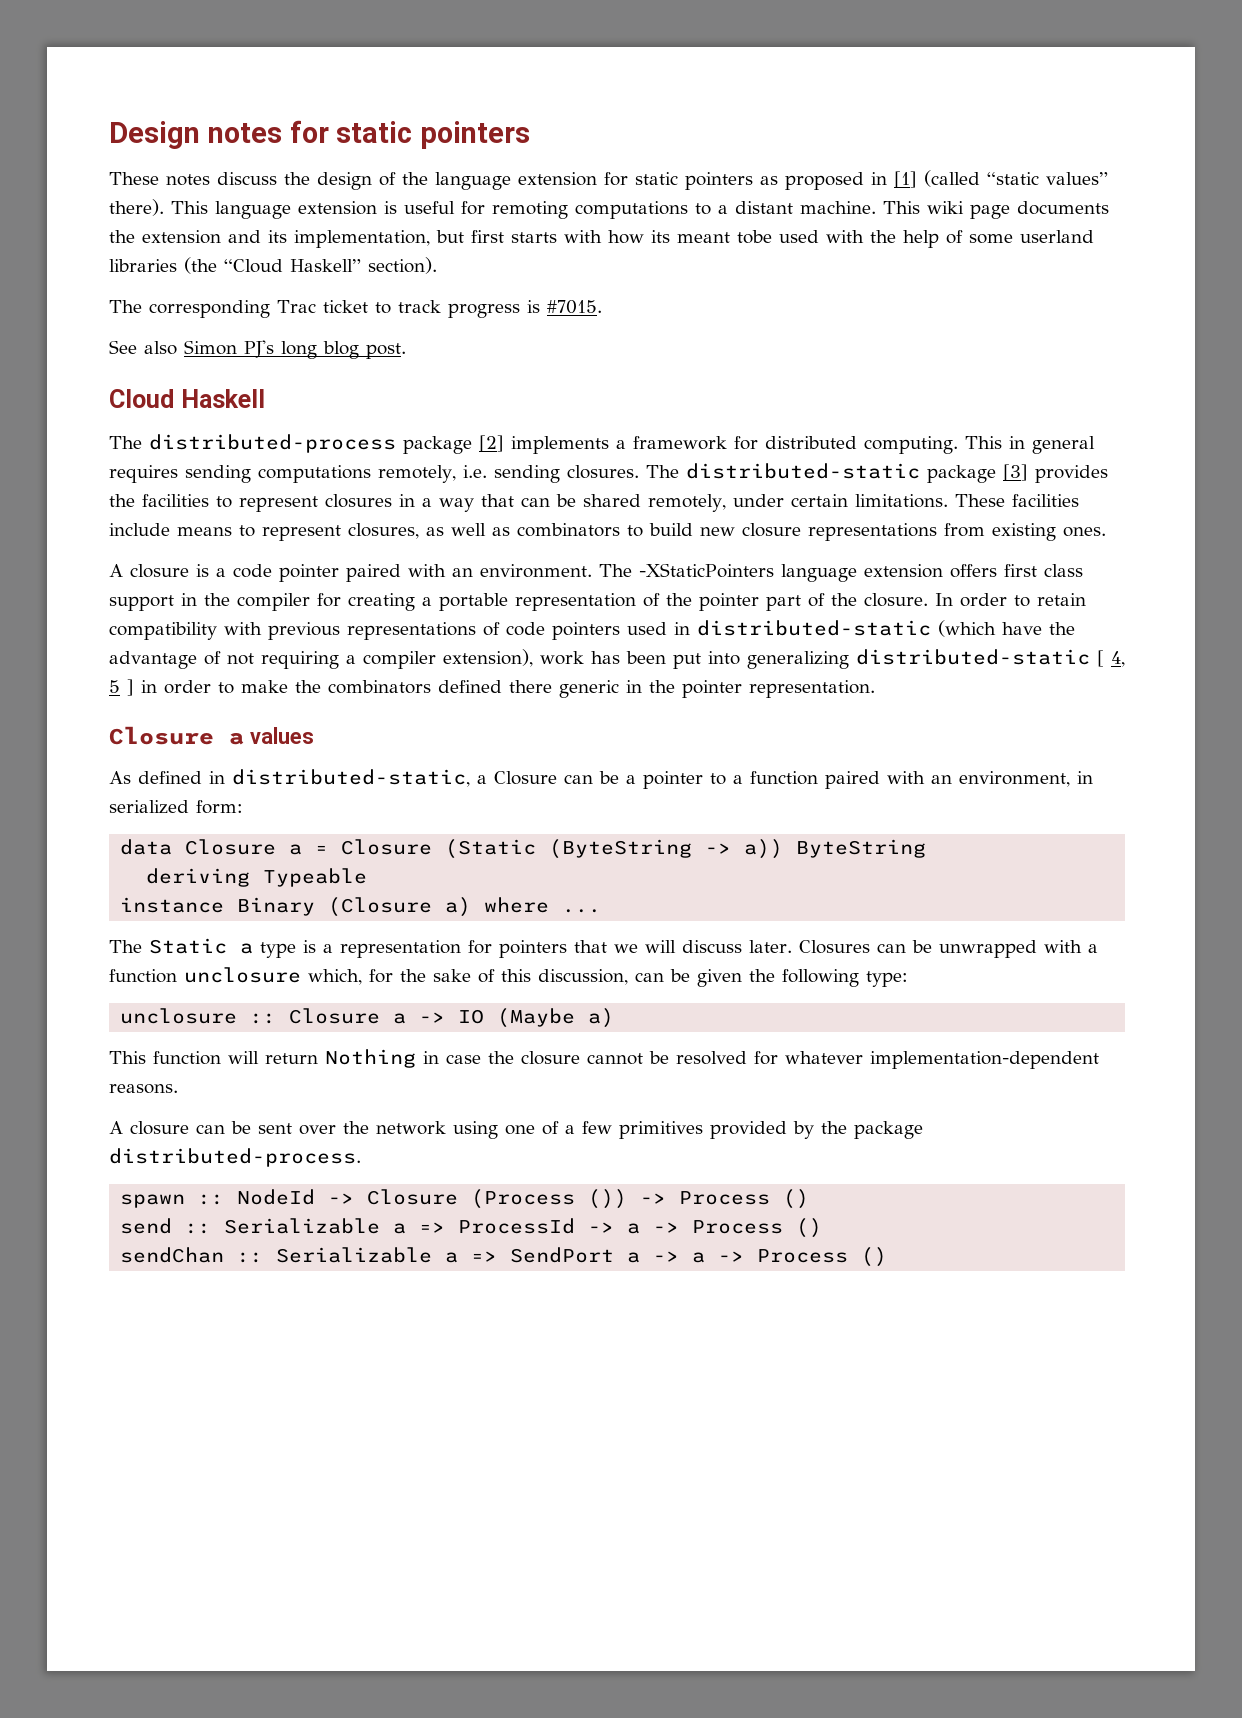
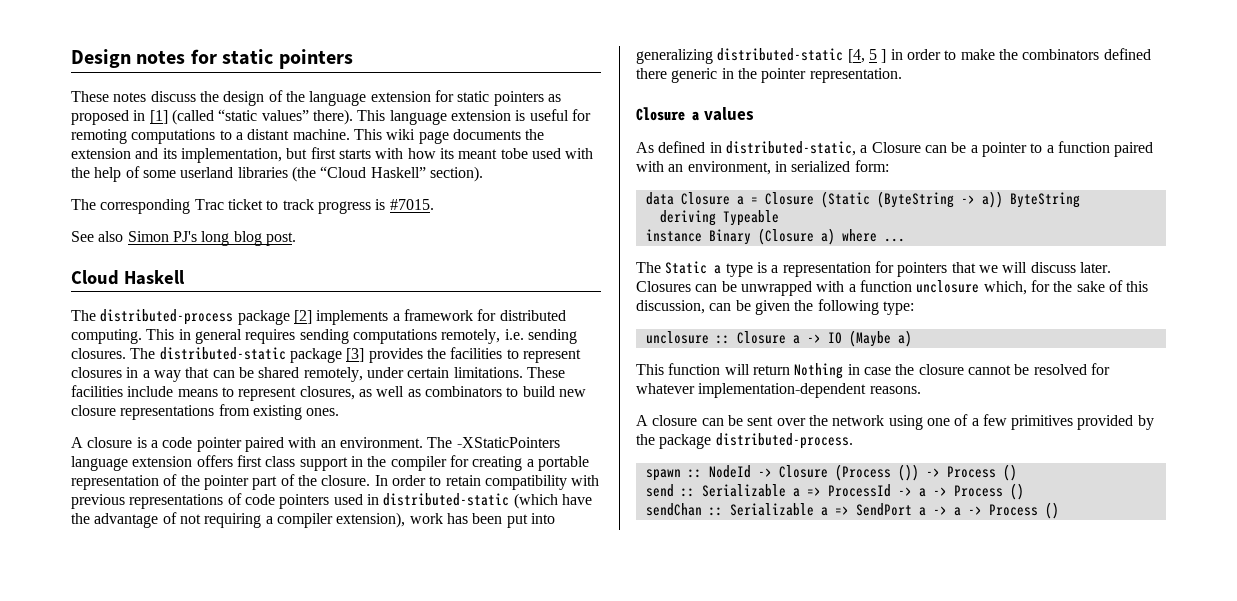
[1097,650,1125,667] [ 4, -> [847,49,865,63] [4,

